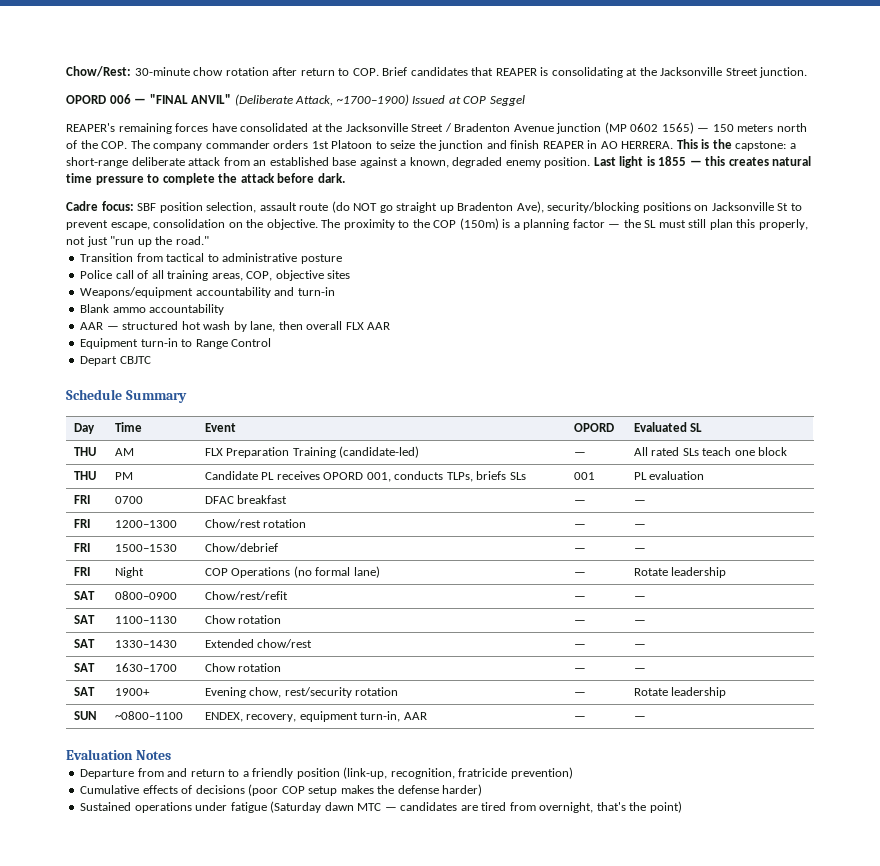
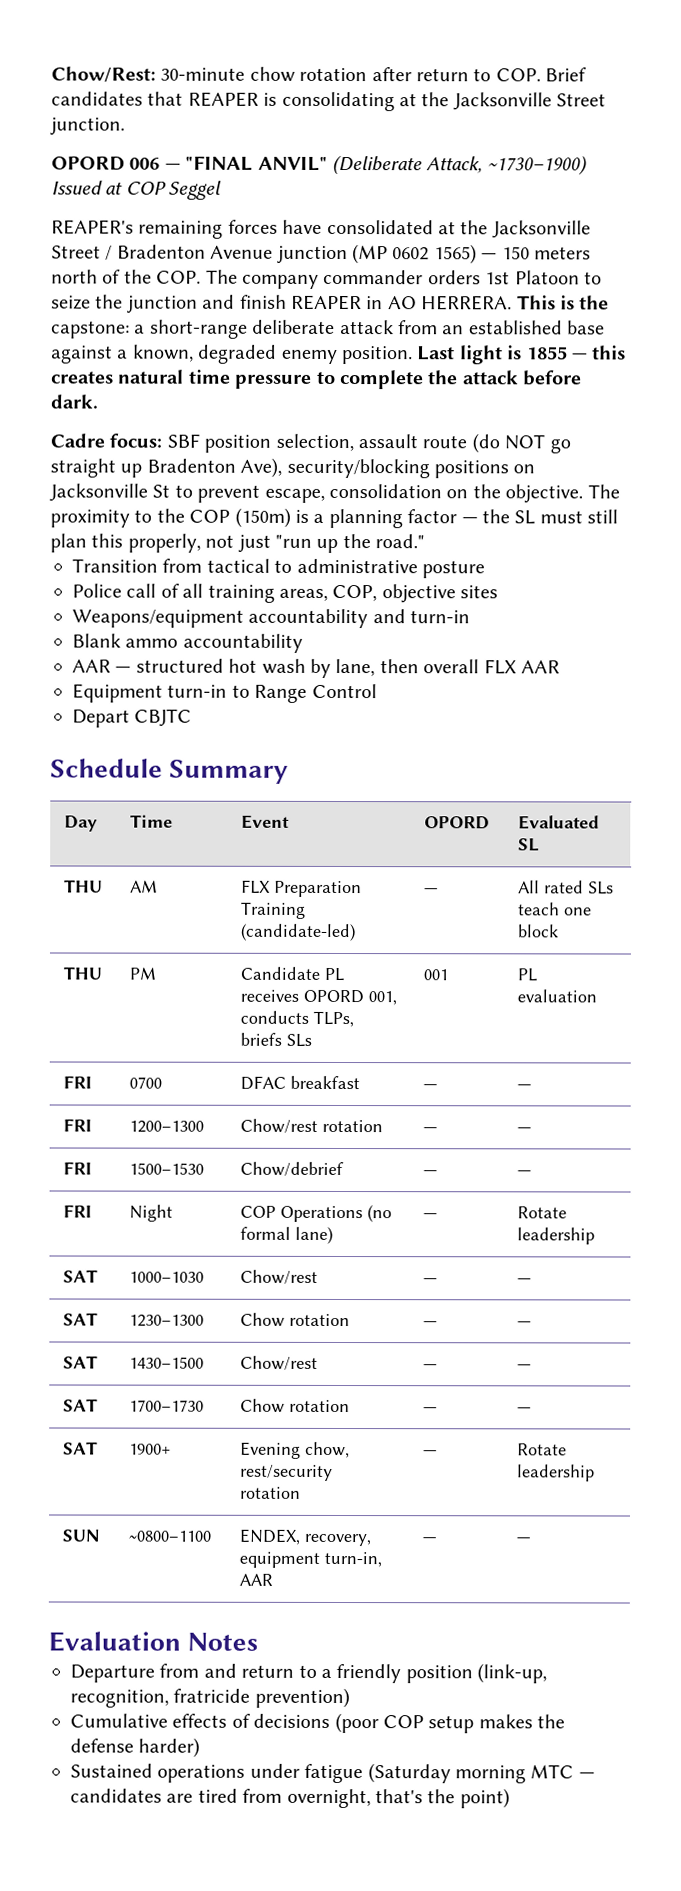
[336,94,409,106] ~1700–1900) -> [486,155,588,176] ~1730–1900)
[114,591,177,600] [204,591,288,600] [573,596,586,600] [633,596,646,600] [73,615,95,624] [114,616,177,624] [204,615,282,624] [573,620,586,624] [633,620,646,624] [73,639,95,648] [114,640,177,648] [204,639,313,648] [573,644,586,648] [633,644,646,648] [73,663,95,672] [114,663,177,672] 0800–0900 | Chow/rest/refit | — | — // SAT | 1100–1130 | Chow rotation | — | — // SAT | 1330–1430 | Extended chow/rest | — | — // SAT | 1630–1700 -> [128,1271,204,1283] [239,1269,318,1284] [422,1278,437,1284] [516,1278,531,1284] [62,1312,98,1326] [128,1314,204,1327] [239,1312,350,1327] [422,1321,437,1327] [516,1321,531,1327] [62,1355,98,1369] [128,1356,204,1369] [239,1355,318,1370] [422,1364,437,1370] [516,1364,531,1370] [62,1398,98,1412] [128,1399,204,1412] 1000–1030 | Chow/rest | — | — // SAT | 1230–1300 | Chow rotation | — | — // SAT | 1430–1500 | Chow/rest | — | — // SAT | 1700–1730
[324,802,354,811] dawn -> [454,1765,526,1784] morning

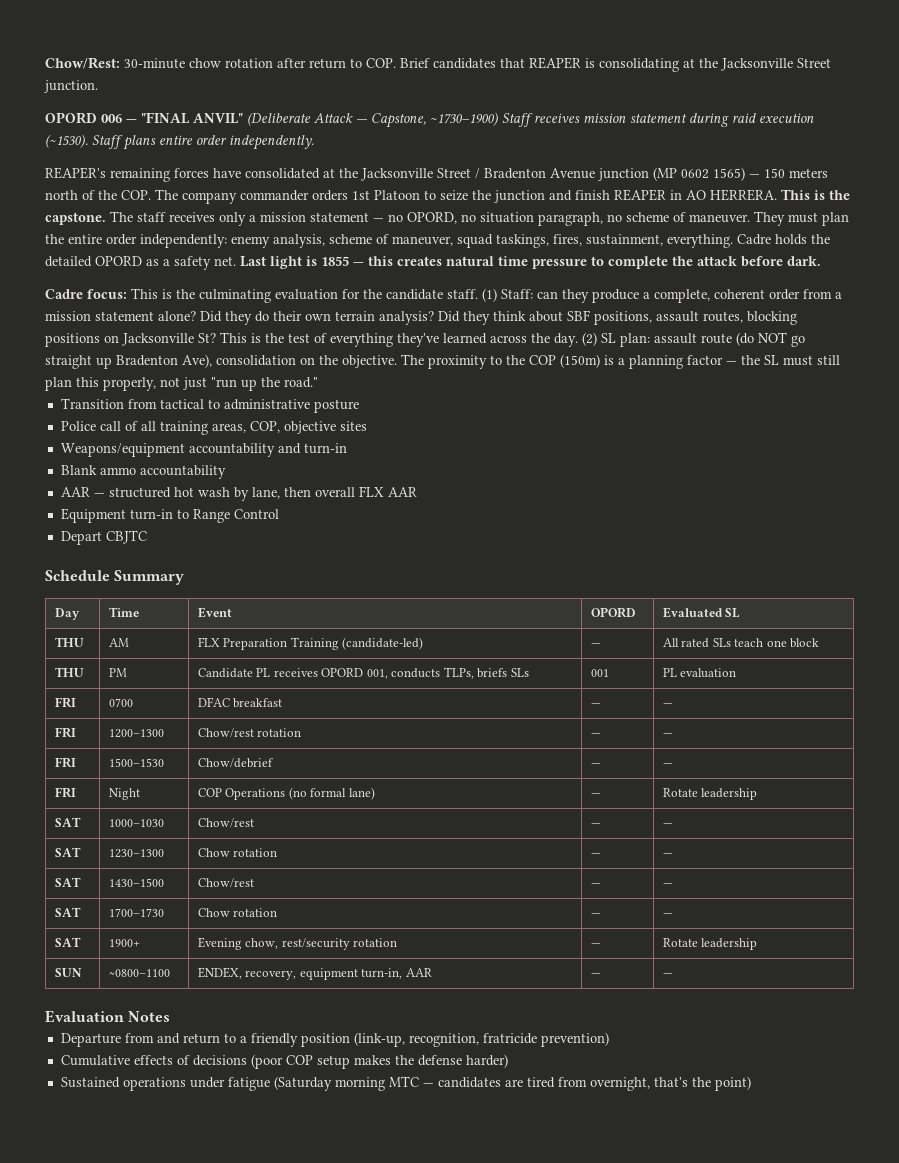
[426,155,588,176] [51,180,223,200] Attack, ~1730–1900) Issued at COP Seggel -> [314,112,814,128] [45,134,314,150] Attack — Capstone, ~1730–1900) Staff receives mission statement during raid execution (~1530). Staff plans entire order independently.
[51,319,606,339] [51,344,413,365] capstone: a short-range deliberate attack from an established base against a known, degraded enemy position. -> [45,211,849,226] [45,234,830,248] [45,256,236,270] capstone. The staff receives only a mission statement — no OPORD, no situation paragraph, no scheme of maneuver. They must plan the entire order independently: enemy analysis, scheme of maneuver, squad taskings, fires, sustainment, everything. Cadre holds the detailed OPORD as a safety net.
[166,433,354,453] SBF position selection, -> [131,288,842,303] [45,310,797,325] [45,332,650,347] This is the culminating evaluation for the candidate staff. (1) Staff: can they produce a complete, coherent order from a mission statement alone? Did they do their own terrain analysis? Did they think about SBF positions, assault routes, blocking positions on Jacksonville St? This is the test of everything they've learned across the day. (2) SL plan:
[286,458,536,479] [49,483,325,503] security/blocking positions on Jacksonville St to prevent escape, -> (212, 361) none

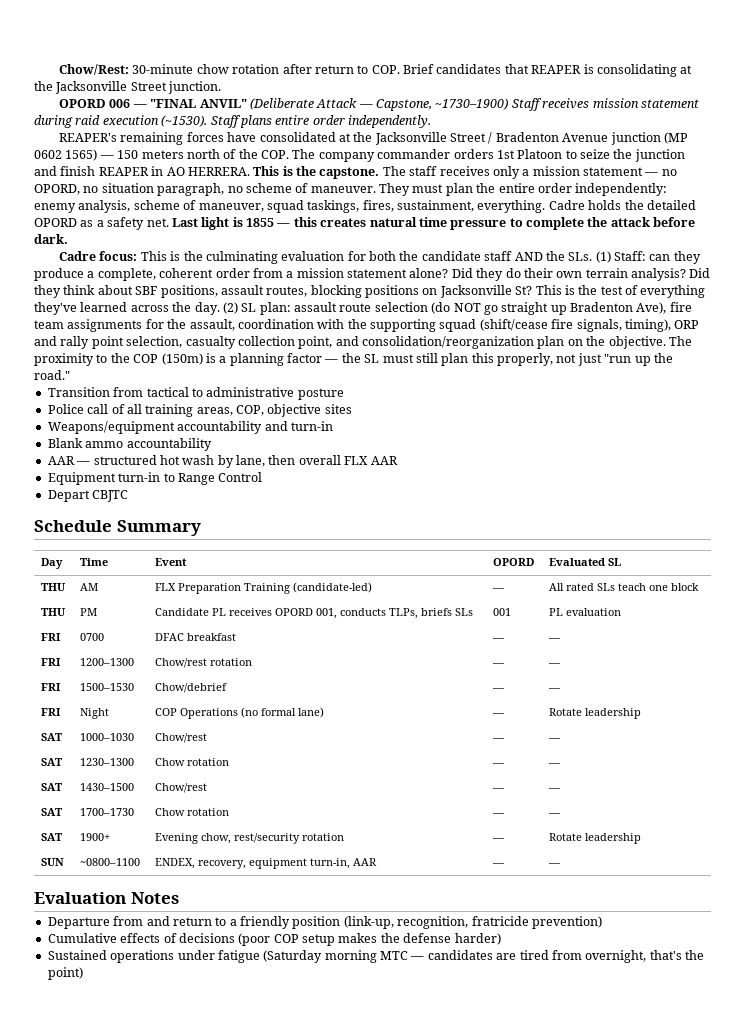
(360, 294) none -> [369,251,397,261] both
[447,289,478,299] staff. -> [484,251,593,261] staff AND the SLs.
(732, 338) none -> [374,302,428,312] selection
[216,355,296,366] consolidation -> [669,302,692,312] [34,319,700,332] [34,336,565,349] fire team assignments for the assault, coordination with the supporting squad (shift/cease fire signals, timing), ORP and rally point selection, casualty collection point, and consolidation/reorganization plan

